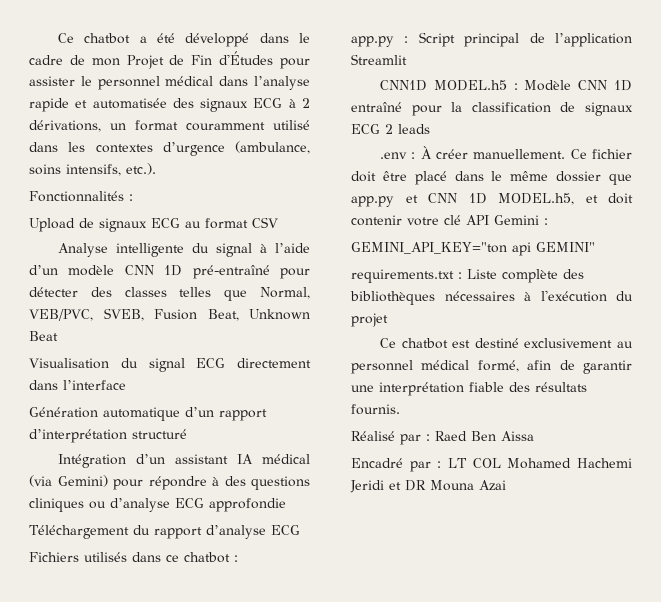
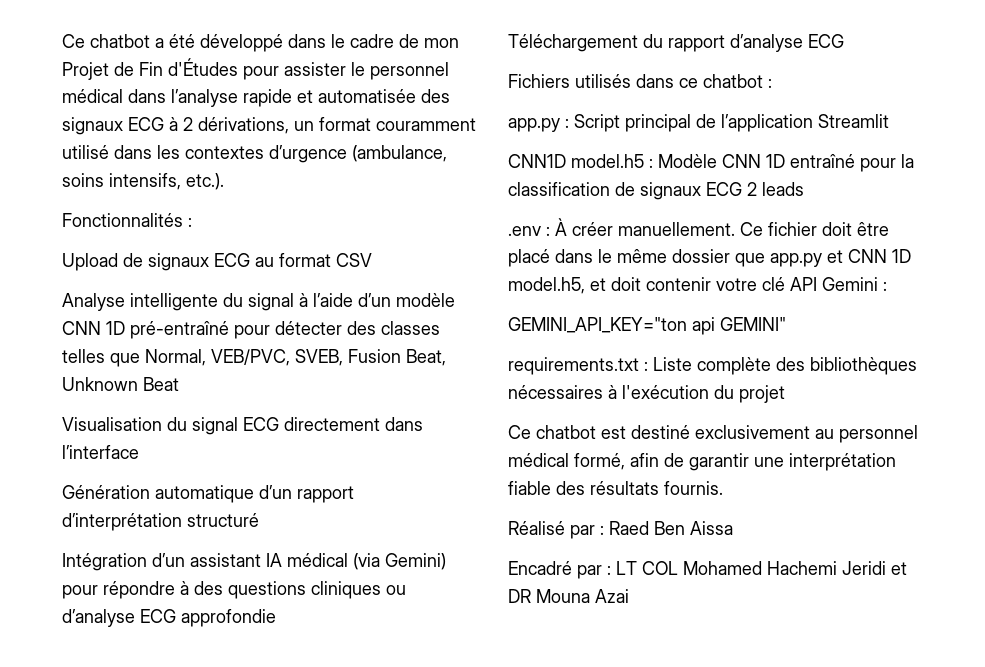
[433,80,507,91] MODEL.h5 -> [571,154,644,168] model.h5
[498,193,574,205] MODEL.h5, -> [508,277,585,294] model.h5,

